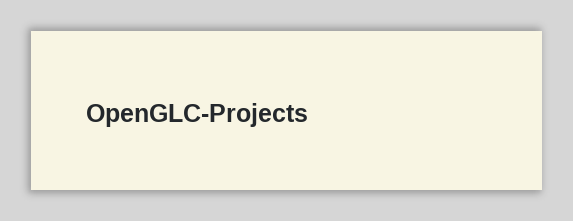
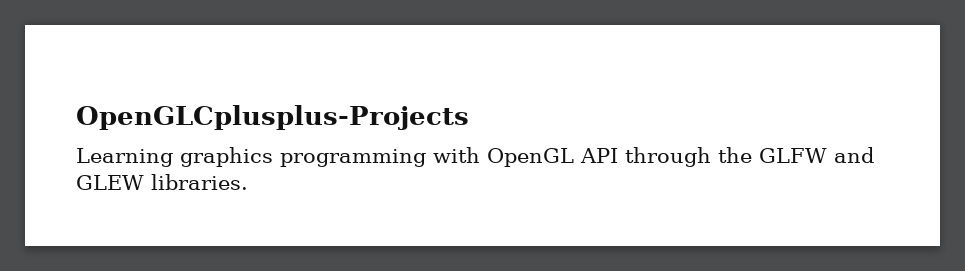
[86,103,308,127] OpenGLC-Projects -> [76,105,469,130] [76,147,874,167] [76,174,248,190] OpenGLCplusplus-Projects // Learning graphics programming with OpenGL API through the GLFW and GLEW libraries.

